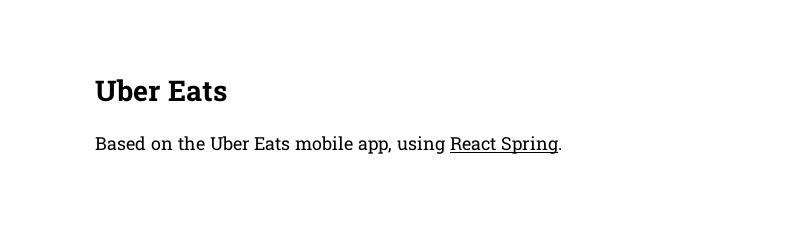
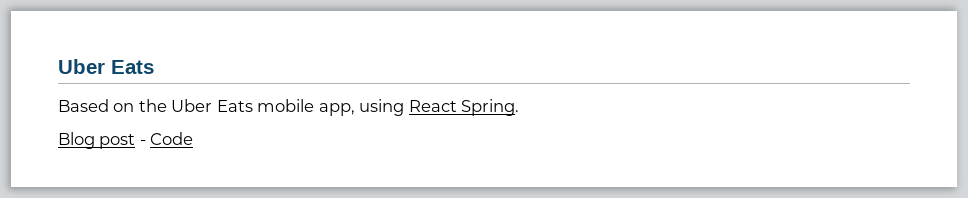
(562, 145) none -> [58,132,194,149] // Blog post - Code

